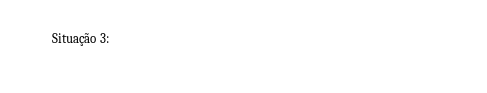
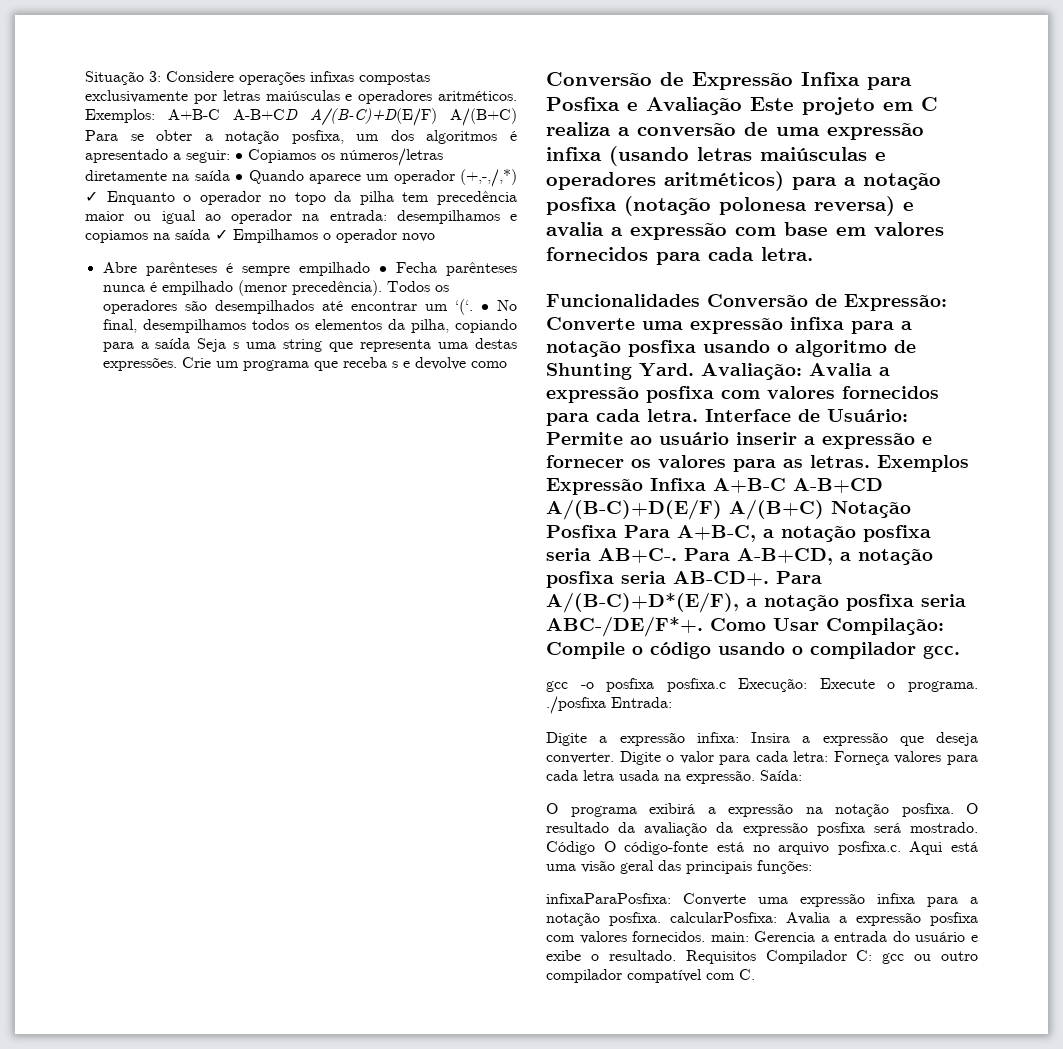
(109, 38) none -> [166,71,430,85] [85,90,517,104] [85,108,517,126] [85,130,517,144] [85,148,443,166] [85,169,517,187] [85,191,517,205] [85,210,517,224] [85,229,435,243] [102,262,517,276] [102,280,449,296] [102,299,517,315] [102,319,517,333] [102,338,517,352] [102,357,507,371] [546,72,912,90] [546,97,938,115] [546,122,924,140] [546,146,886,166] [546,171,941,191] [546,196,914,216] [546,222,944,240] [546,247,813,265] [546,294,947,311] [546,317,912,334] [546,340,916,357] [546,363,890,380] [546,386,939,403] [546,409,908,426] [546,432,932,449] [546,455,969,472] [546,478,883,495] [546,499,911,520] [546,525,931,542] [546,548,933,565] [546,571,822,588] [546,592,966,613] [546,616,944,637] [546,642,960,659] [546,678,978,692] [546,696,672,714] [546,732,978,746] [546,751,978,765] [546,770,802,784] [546,803,978,817] [546,822,978,836] [546,841,978,855] [546,860,812,874] [546,893,978,907] [546,912,978,926] [546,931,978,944] [546,950,978,964] [546,969,755,983] Considere operações infixas compostas exclusivamente por letras maiúsculas e operadores aritméticos. Exemplos: A+B-C A-B+CD A/(B-C)+D(E/F) A/(B+C) Para se obter a notação posfixa, um dos algoritmos é apresentado a seguir: • Copiamos os números/letras diretamente na saída • Quando aparece um operador (+,-,/,*) ✓ Enquanto o operador no topo da pilha tem precedência maior ou igual ao operador na entrada: desempilhamos e copiamos na saída ✓ Empilhamos o operador novo // Abre parênteses é sempre empilhado • Fecha parênteses nunca é empilhado (menor precedência). Todos os operadores são desempilhados até encontrar um ‘(‘. • No final, desempilhamos todos os elementos da pilha, copiando para a saída Seja s uma string que representa uma destas expressões. Crie um programa que receba s e devolve como // Conversão de Expressão Infixa para Posfixa e Avaliação Este projeto em C realiza a conversão de uma expressão infixa (usando letras maiúsculas e operadores aritméticos) para a notação posfixa (notação polonesa reversa) e avalia a expressão com base em valores fornecidos para cada letra. // Funcionalidades Conversão de Expressão: Converte uma expressão infixa para a notação posfixa usando o algoritmo de Shunting Yard. Avaliação: Avalia a expressão posfixa com valores fornecidos para cada letra. Interface de Usuário: Permite ao usuário inserir a expressão e fornecer os valores para as letras. Exemplos Expressão Infixa A+B-C A-B+CD A/(B-C)+D(E/F) A/(B+C) Notação Posfixa Para A+B-C, a notação posfixa seria AB+C-. Para A-B+CD, a notação posfixa seria AB-CD+. Para A/(B-C)+D*(E/F), a notação posfixa seria ABC-/DE/F*+. Como Usar Compilação: Compile o código usando o compilador gcc. // gcc -o posfixa posfixa.c Execução: Execute o programa. ./posfixa Entrada: // Digite a expressão infixa: Insira a expressão que deseja converter. Digite o valor para cada letra: Forneça valores para cada letra usada na expressão. Saída: // O programa exibirá a expressão na notação posfixa. O resultado da avaliação da expressão posfixa será mostrado. Código O código-fonte está no arquivo posfixa.c. Aqui está uma visão geral das principais funções: // infixaParaPosfixa: Converte uma expressão infixa para a notação posfixa. calcularPosfixa: Avalia a expressão posfixa com valores fornecidos. main: Gerencia a entrada do usuário e exibe o resultado. Requisitos Compilador C: gcc ou outro compilador compatível com C.

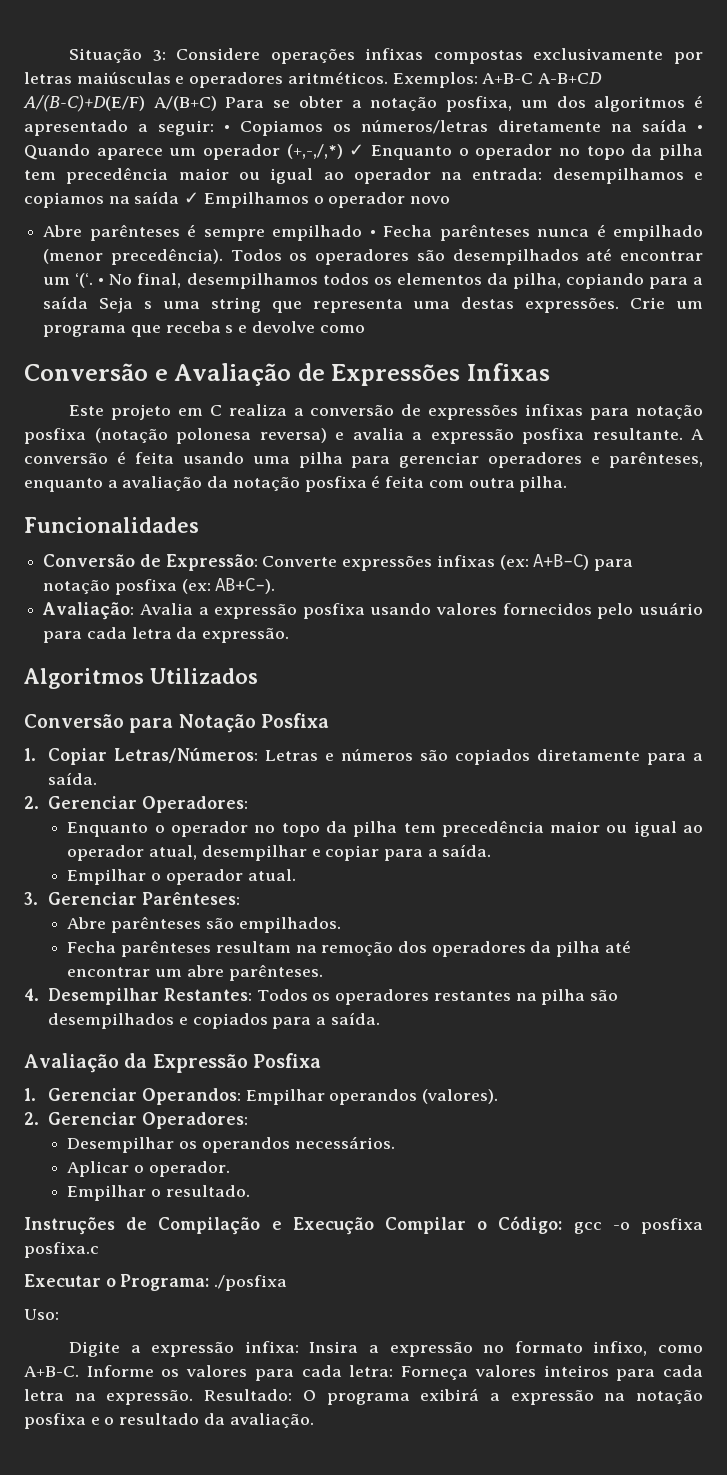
[660,72,912,90] [546,97,742,115] de Expressão Infixa para Posfixa e Avaliação -> [154,363,551,386] e Avaliação de Expressões Infixas //
[776,123,924,140] [546,146,886,166] [546,171,856,191] uma expressão infixa (usando letras maiúsculas e operadores aritméticos) para a -> [428,404,630,420] expressões infixas para
[735,222,944,236] [546,247,813,265] com base em valores fornecidos para cada letra. -> [522,428,704,444] [24,451,703,468] [24,475,568,492] posfixa resultante. A conversão é feita usando uma pilha para gerenciar operadores e parênteses, enquanto a avaliação da notação posfixa é feita com outra pilha.
(700, 300) none -> (199, 525) //
[642,317,912,334] [546,340,916,357] [546,363,694,380] uma expressão infixa para a notação posfixa usando o algoritmo de Shunting Yard. -> [342,554,634,571] [43,578,276,595] expressões infixas (ex: A+B-C) para notação posfixa (ex: AB+C-). //
[721,386,939,399] [546,409,908,426] [546,432,932,449] [546,455,969,472] [546,478,883,495] [546,499,911,520] [546,525,931,542] [546,548,933,565] [546,571,822,588] [546,592,966,613] [546,616,944,637] [546,642,960,659] com valores fornecidos para cada letra. Interface de Usuário: Permite ao usuário inserir a expressão e fornecer os valores para as letras. Exemplos Expressão Infixa A+B-C A-B+CD A/(B-C)+D(E/F) A/(B+C) Notação Posfixa Para A+B-C, a notação posfixa seria AB+C-. Para A-B+CD, a notação posfixa seria AB-CD+. Para A/(B-C)+D*(E/F), a notação posfixa seria ABC-/DE/F*+. Como Usar Compilação: Compile o código usando o compilador gcc. // -> [370,602,704,619] [43,627,290,643] [24,668,258,689] [24,713,329,733] [24,748,703,765] [48,772,98,785] [24,796,248,813] [67,820,703,837] [67,844,492,861] [67,869,296,885] [24,891,240,905] [67,916,341,933] [67,940,631,957] [67,964,323,981] [24,988,618,1005] [48,1012,380,1029] [24,1053,321,1073] [24,1088,499,1105] [24,1112,248,1129] [67,1136,395,1153] [67,1161,230,1177] [67,1185,250,1201] [24,1216,563,1235] usando valores fornecidos pelo usuário para cada letra da expressão. // Algoritmos Utilizados // Conversão para Notação Posfixa // 1. Copiar Letras/Números: Letras e números são copiados diretamente para a saída. // 2. Gerenciar Operadores: // Enquanto o operador no topo da pilha tem precedência maior ou igual ao operador atual, desempilhar e copiar para a saída. // Empilhar o operador atual. // 3. Gerenciar Parênteses: // Abre parênteses são empilhados. // Fecha parênteses resultam na remoção dos operadores da pilha até encontrar um abre parênteses. // 4. Desempilhar Restantes: Todos os operadores restantes na pilha são desempilhados e copiados para a saída. // Avaliação da Expressão Posfixa // 1. Gerenciar Operandos: Empilhar operandos (valores). // 2. Gerenciar Operadores: // Desempilhar os operandos necessários. // Aplicar o operador. // Empilhar o resultado. // Instruções de Compilação e Execução Compilar o Código:
[738,678,978,692] Execução: Execute o programa. -> [24,1274,210,1291] // Executar o Programa:
[611,697,672,708] Entrada: -> [24,1309,59,1320] // Uso:
[899,732,978,746] [546,751,714,765] que deseja converter. Digite o valor -> [483,1341,703,1356] [24,1365,248,1377] no formato infixo, como A+B-C. Informe os valores
[946,755,978,765] [546,770,659,781] para cada letra usada -> [543,1365,704,1381] [24,1389,64,1401] inteiros para cada letra
[760,770,802,781] Saída: // -> [204,1389,293,1401] Resultado:
[901,803,978,817] [546,822,978,836] [546,841,978,855] [546,860,812,874] [546,893,978,907] [546,912,978,926] [546,931,978,944] [546,950,978,964] [546,969,755,983] posfixa. O resultado da avaliação da expressão posfixa será mostrado. Código O código-fonte está no arquivo posfixa.c. Aqui está uma visão geral das principais funções: // infixaParaPosfixa: Converte uma expressão infixa para a notação posfixa. calcularPosfixa: Avalia a expressão posfixa com valores fornecidos. main: Gerencia a entrada do usuário e exibe o resultado. Requisitos Compilador C: gcc ou outro compilador compatível com C. -> [24,1413,314,1429] posfixa e o resultado da avaliação.

